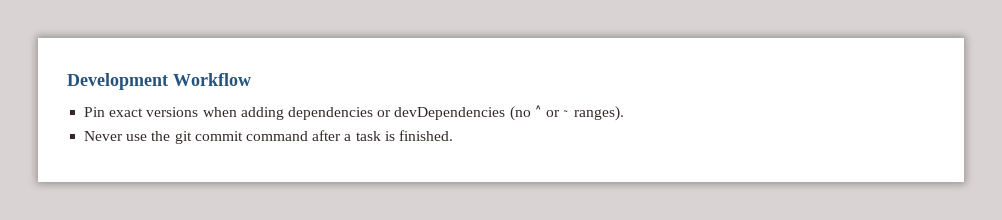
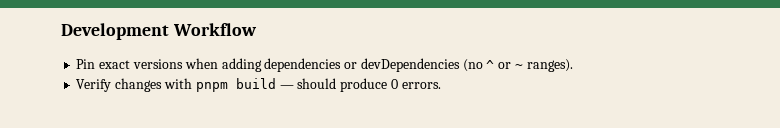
[84,130,453,144] Never use the git commit command after a task is finished. -> [76,78,441,92] Verify changes with pnpm build — should produce 0 errors.

